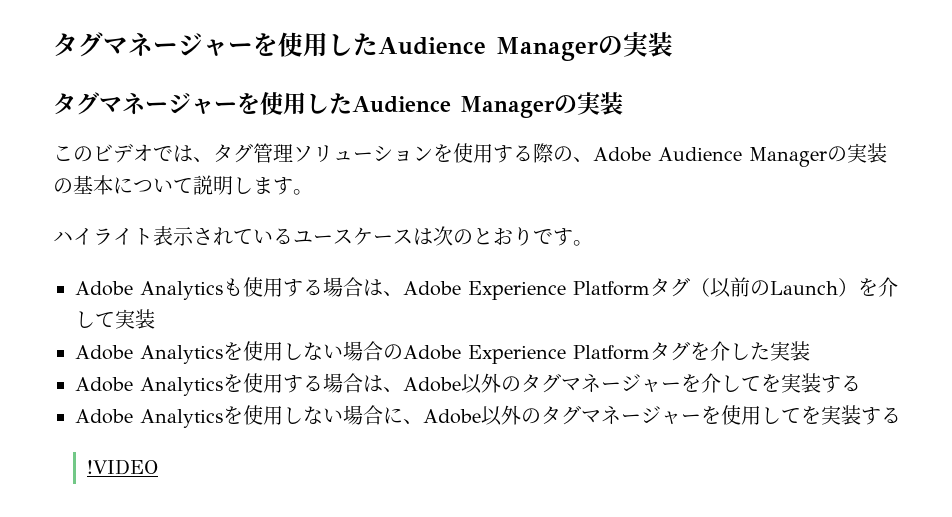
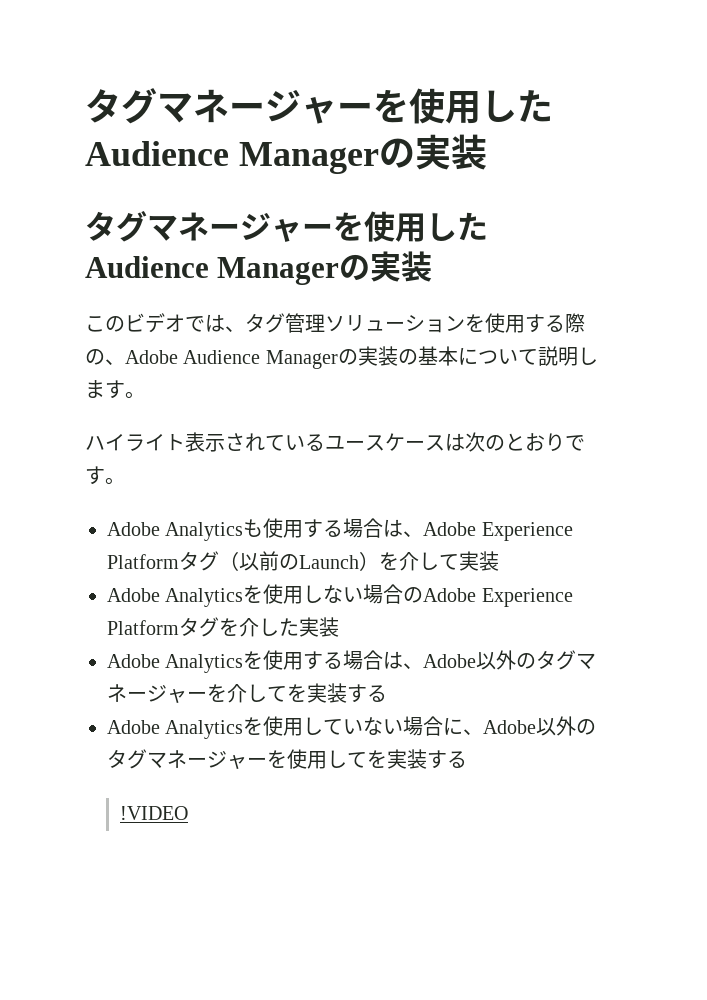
(303, 415) none -> [323,719,364,735] てい

